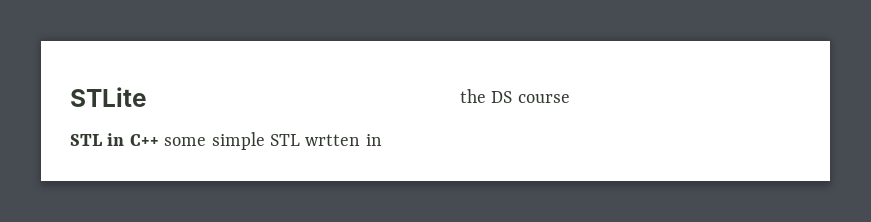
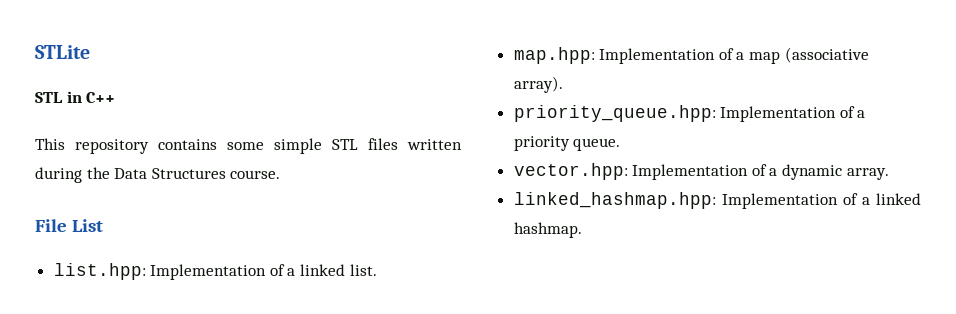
[164,132,382,150] [460,89,570,103] some simple STL wrtten in the DS course -> [35,138,462,154] [35,167,281,183] [35,219,103,232] [53,263,377,280] [513,47,869,64] [513,76,563,93] [513,105,866,122] [513,136,621,151] [513,163,889,180] [513,192,921,209] [513,222,582,238] // This repository contains some simple STL files written during the Data Structures course. // File List // list.hpp: Implementation of a linked list. // map.hpp: Implementation of a map (associative array). // priority_queue.hpp: Implementation of a priority queue. // vector.hpp: Implementation of a dynamic array. // linked_hashmap.hpp: Implementation of a linked hashmap.

